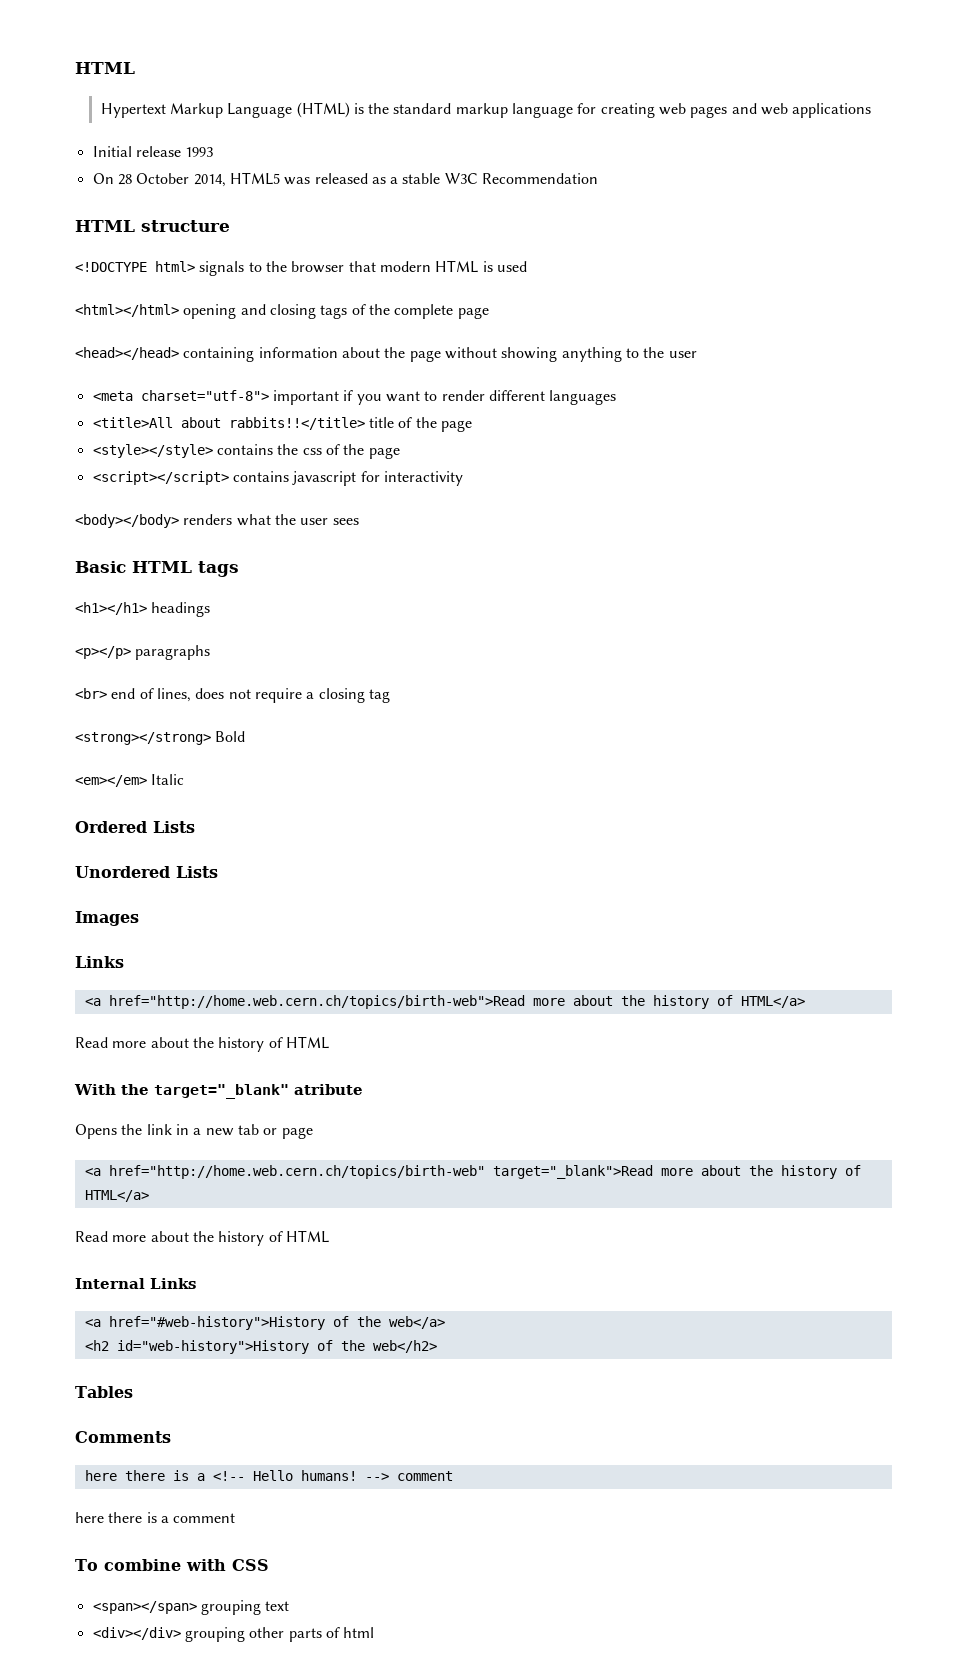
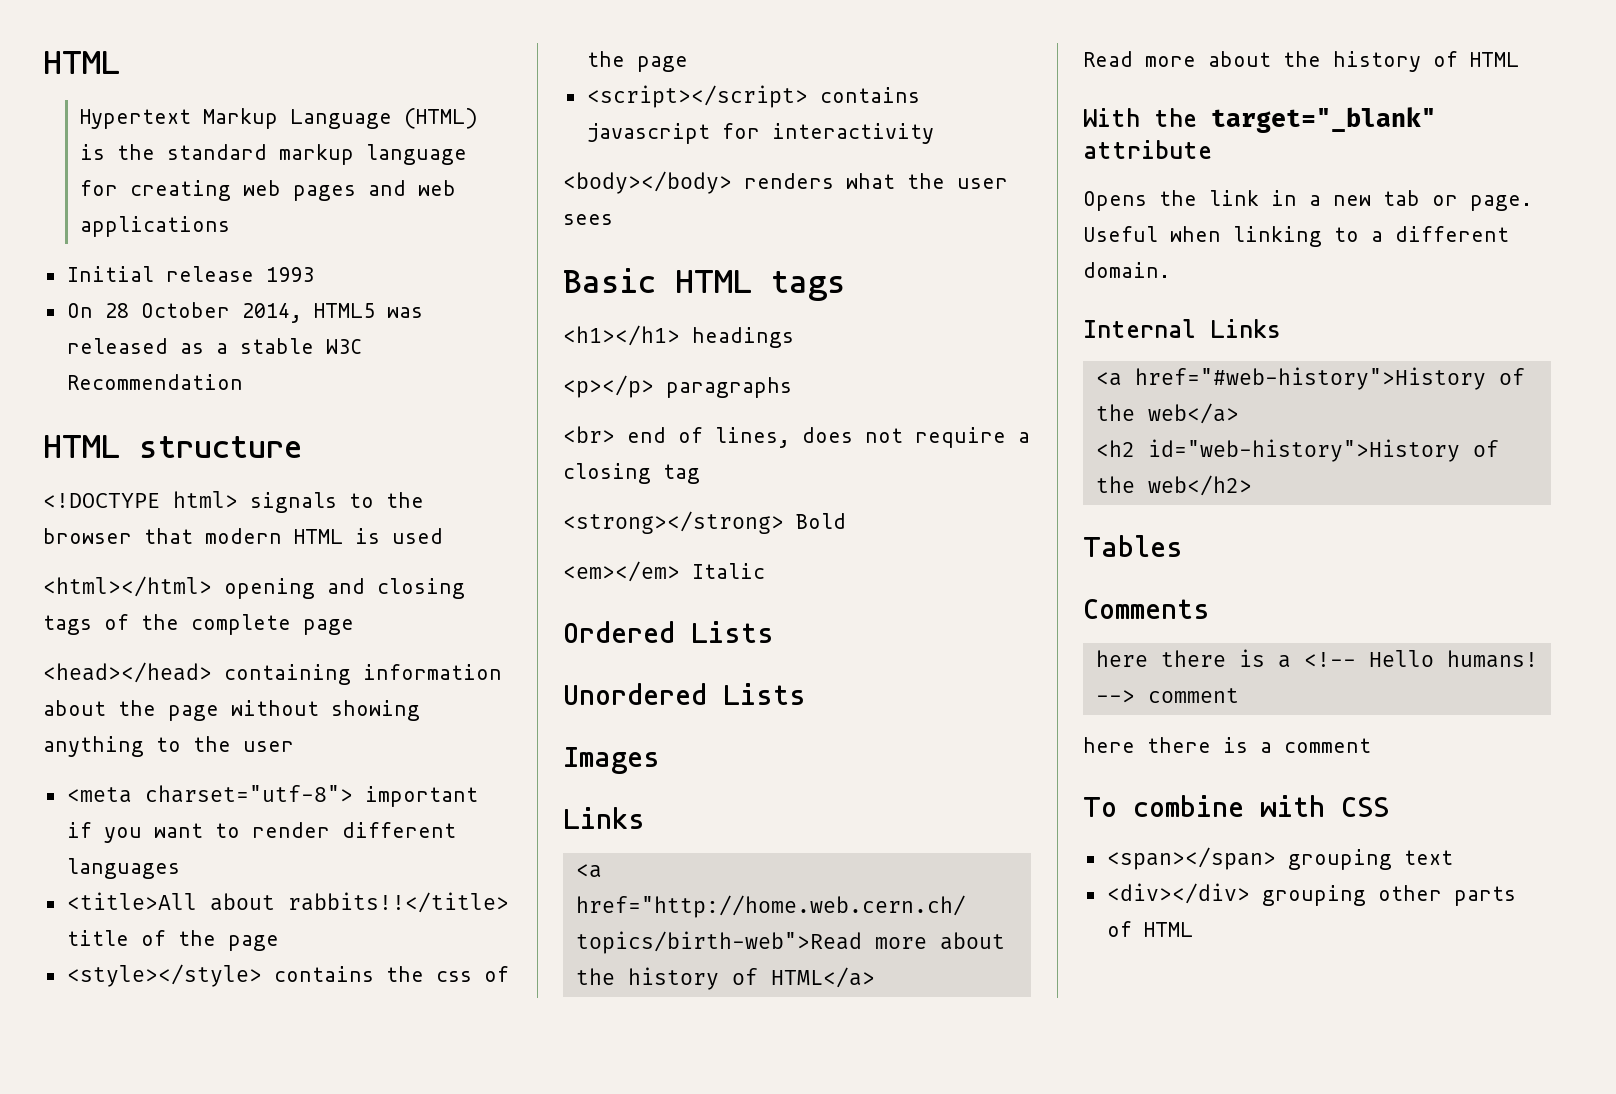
[294,1084,363,1095] atribute -> [1083,140,1212,159] attribute
[281,1127,313,1139] [84,1165,861,1179] [84,1190,149,1202] [75,1230,329,1246] page // <a href="http://home.web.cern.ch/topics/birth-web" target="_blank">Read more about the history of HTML</a> // Read more about the history of HTML -> [1470,195,1532,211] [1083,226,1509,247] [1083,262,1170,278] page. Useful when linking to a different domain.
[343,1627,375,1638] html -> [1143,922,1193,937] HTML

